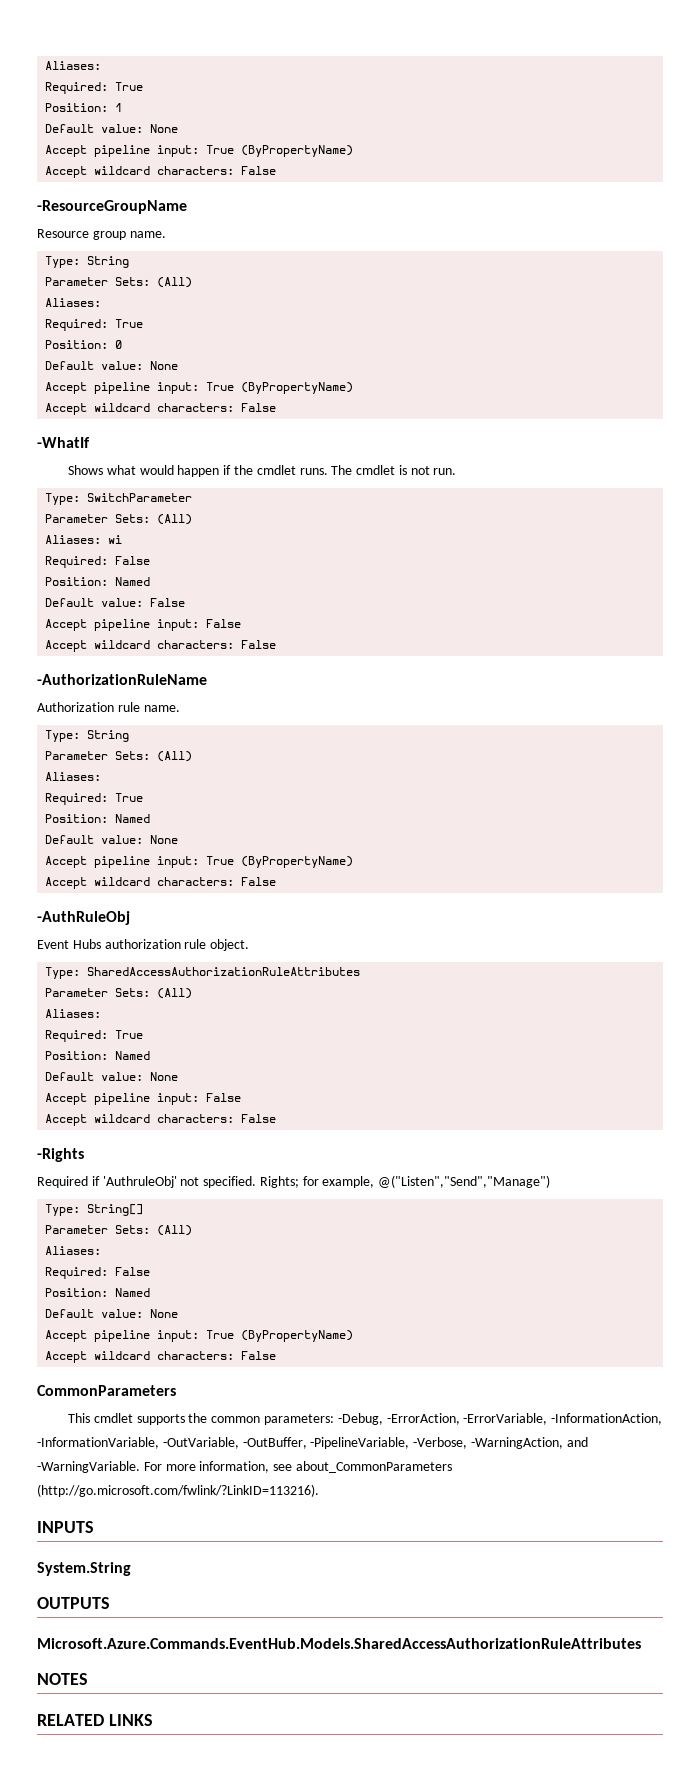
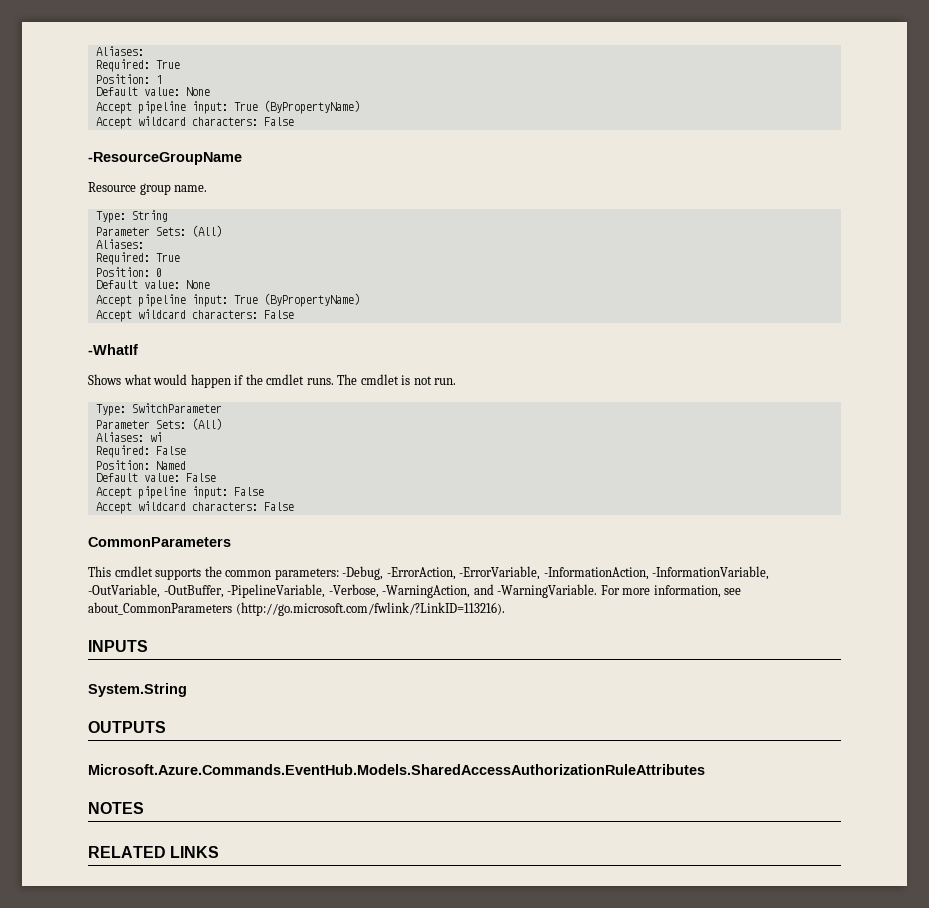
[37,674,207,685] [37,702,180,712] [45,730,130,742] [45,751,193,762] [45,772,102,781] [45,793,144,805] [45,814,151,823] [45,835,179,844] [45,856,354,868] [45,877,277,889] [37,911,130,925] [37,939,250,951] [45,967,361,979] [45,988,193,999] [45,1009,102,1018] [45,1030,144,1042] [45,1051,151,1060] [45,1072,179,1081] [45,1093,242,1105] [45,1114,277,1126] [37,1148,84,1162] [37,1175,551,1188] [45,1204,144,1216] [45,1225,193,1236] [45,1246,102,1255] [45,1267,151,1279] [45,1288,151,1297] [45,1309,179,1318] [45,1330,354,1342] [45,1351,277,1363] // -AuthorizationRuleName // Authorization rule name. // Type: String // Parameter Sets: (All) // Aliases: // Required: True // Position: Named // Default value: None // Accept pipeline input: True (ByPropertyName) // Accept wildcard characters: False // -AuthRuleObj // Event Hubs authorization rule object. // Type: SharedAccessAuthorizationRuleAttributes // Parameter Sets: (All) // Aliases: // Required: True // Position: Named // Default value: None // Accept pipeline input: False // Accept wildcard characters: False // -Rights // Required if 'AuthruleObj' not specified. Rights; for example, @("Listen","Send","Manage") // Type: String[] // Parameter Sets: (All) // Aliases: // Required: False // Position: Named // Default value: None // Accept pipeline input: True (ByPropertyName) // Accept wildcard characters: False -> (294, 506) none

